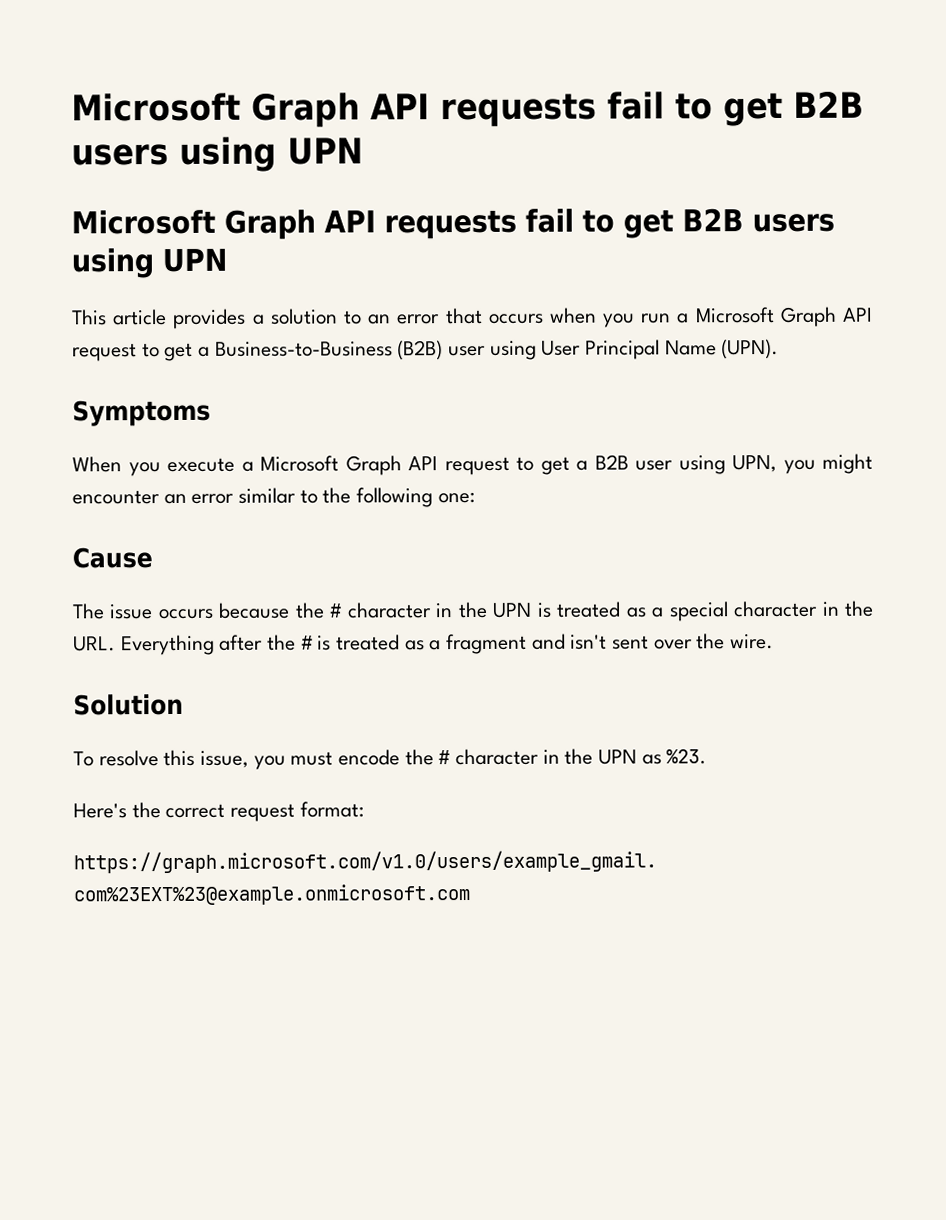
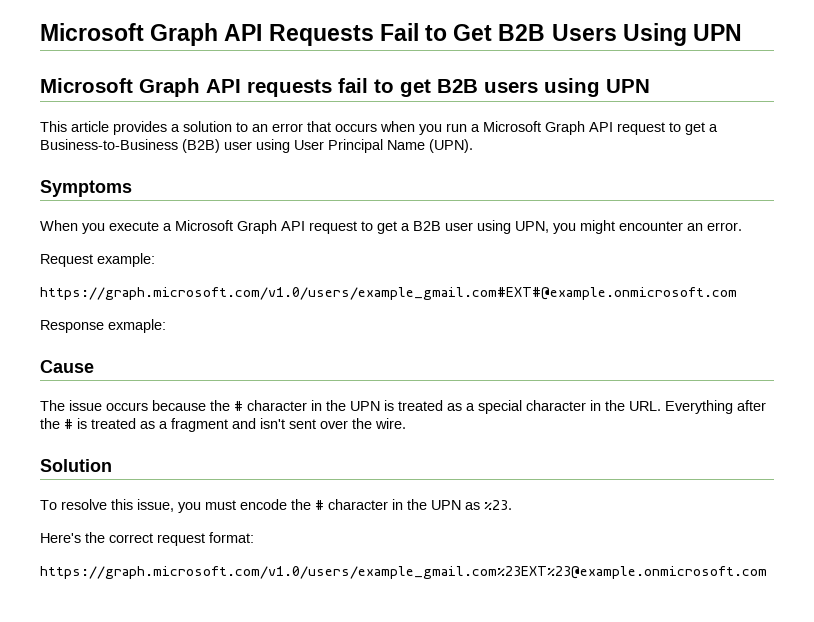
[71,91,864,128] [71,136,277,172] Microsoft Graph API requests fail to get B2B users using -> [40,23,687,46] Microsoft Graph API Requests Fail to Get B2B Users Using
[191,487,475,508] error similar to the following one: -> [707,222,742,231] [40,253,155,267] [40,287,737,300] [40,319,166,333] error. // Request example: // https://graph.microsoft.com/v1.0/users/example_gmail.com#EXT#@example.onmicrosoft.com // Response exmaple:

